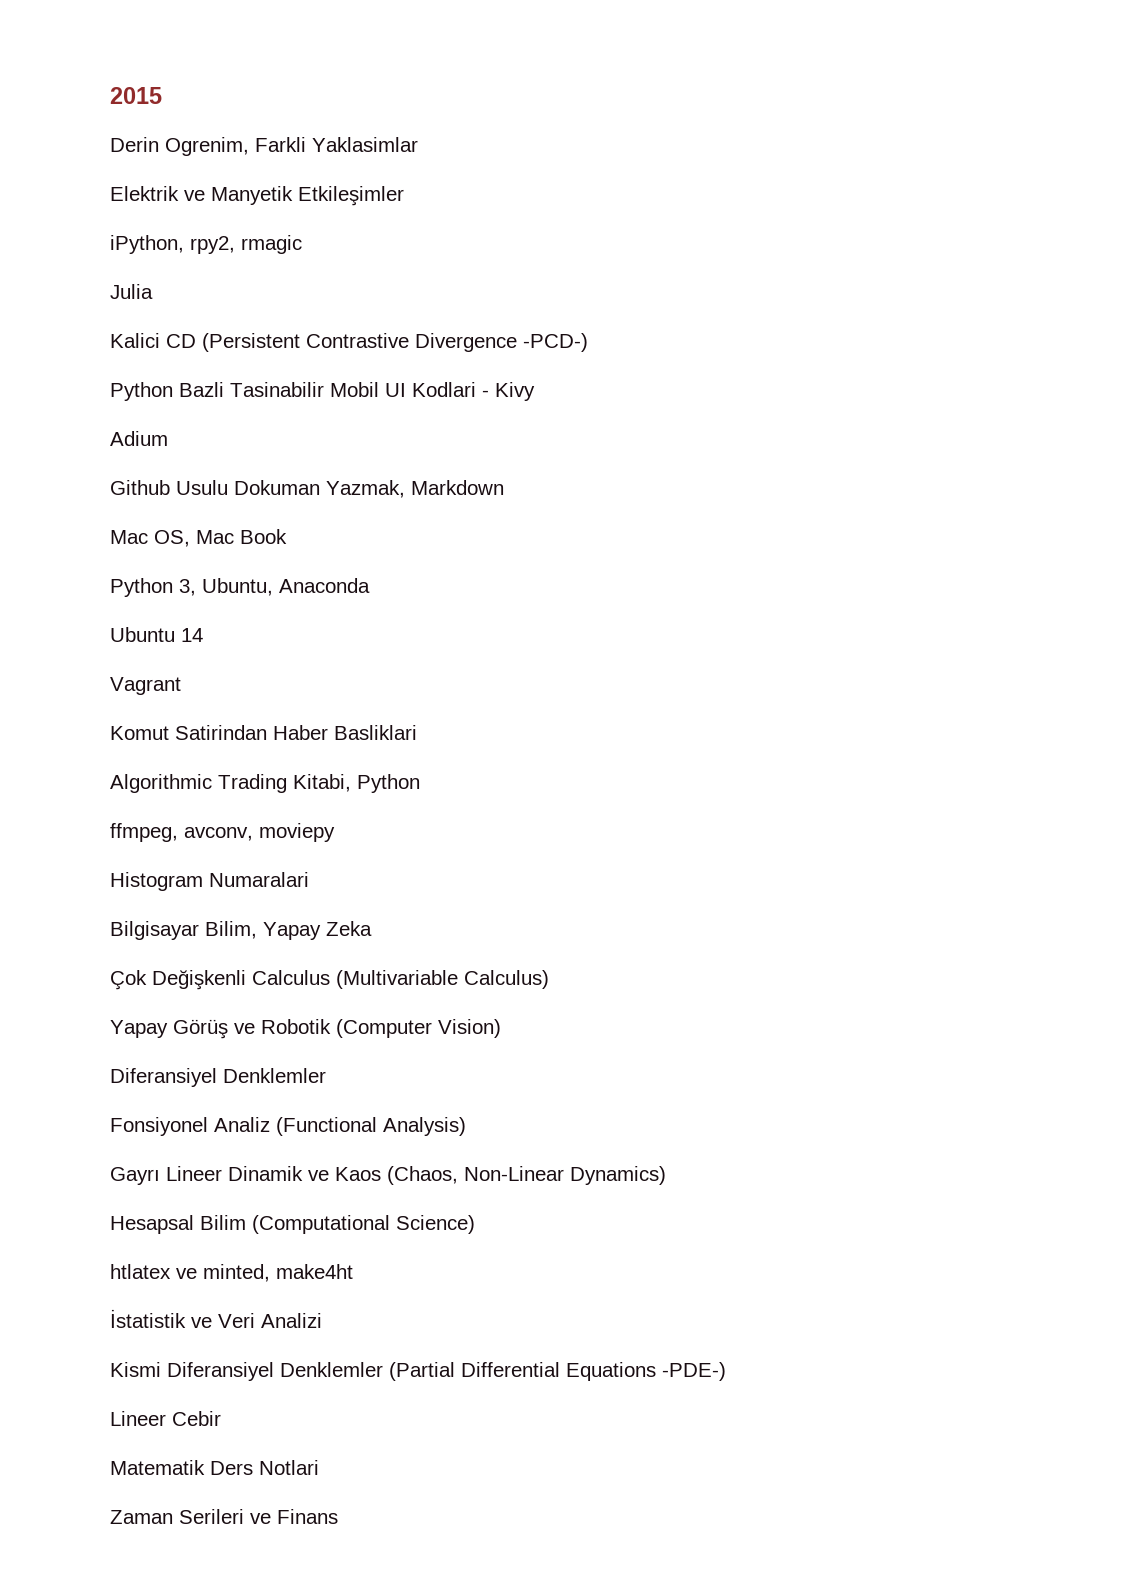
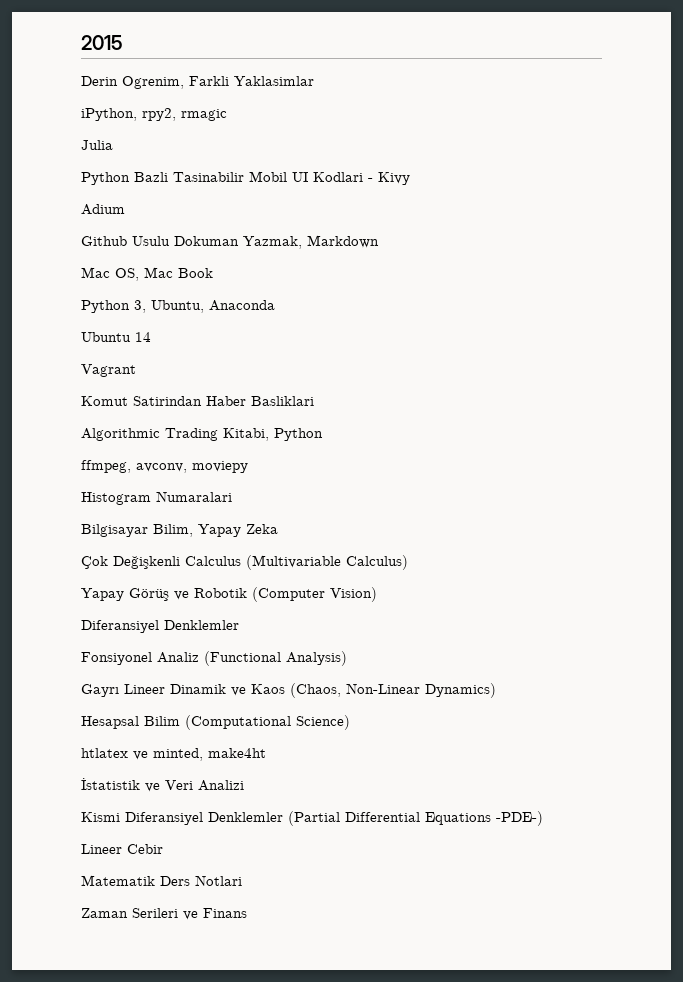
[110,186,404,206] // Elektrik ve Manyetik Etkileşimler -> (314, 81) none
[110,333,588,352] // Kalici CD (Persistent Contrastive Divergence -PCD-) -> (113, 145) none

